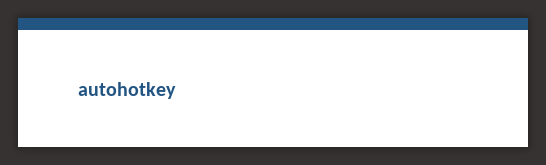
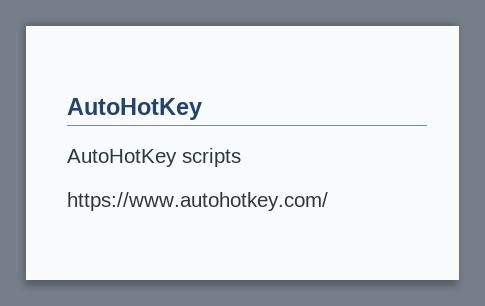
[78,82,176,99] autohotkey -> [67,98,202,120] [67,148,241,167] [67,192,328,211] AutoHotKey // AutoHotKey scripts // https://www.autohotkey.com/

